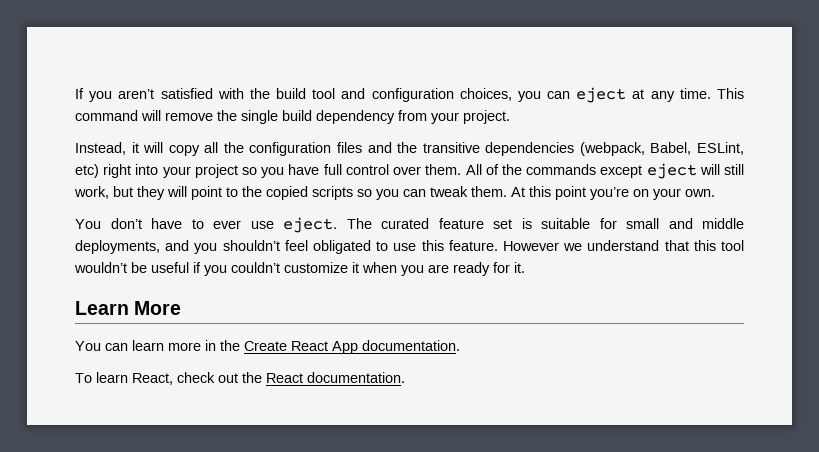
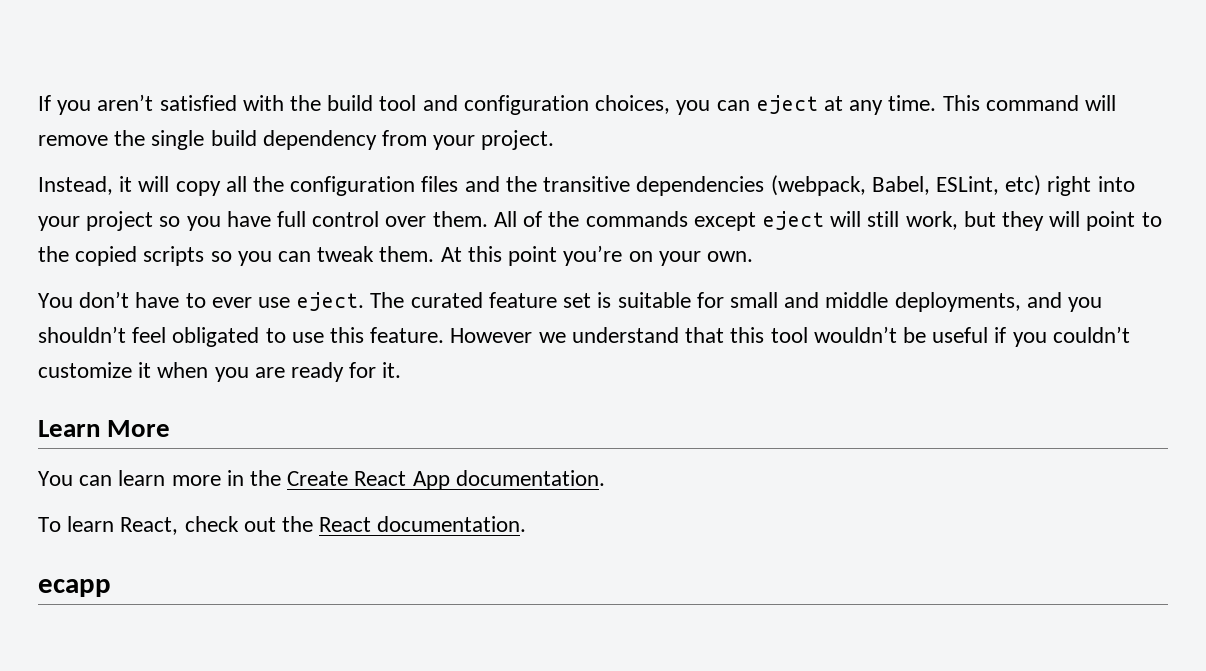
(405, 377) none -> [38,579,111,597] // ecapp

